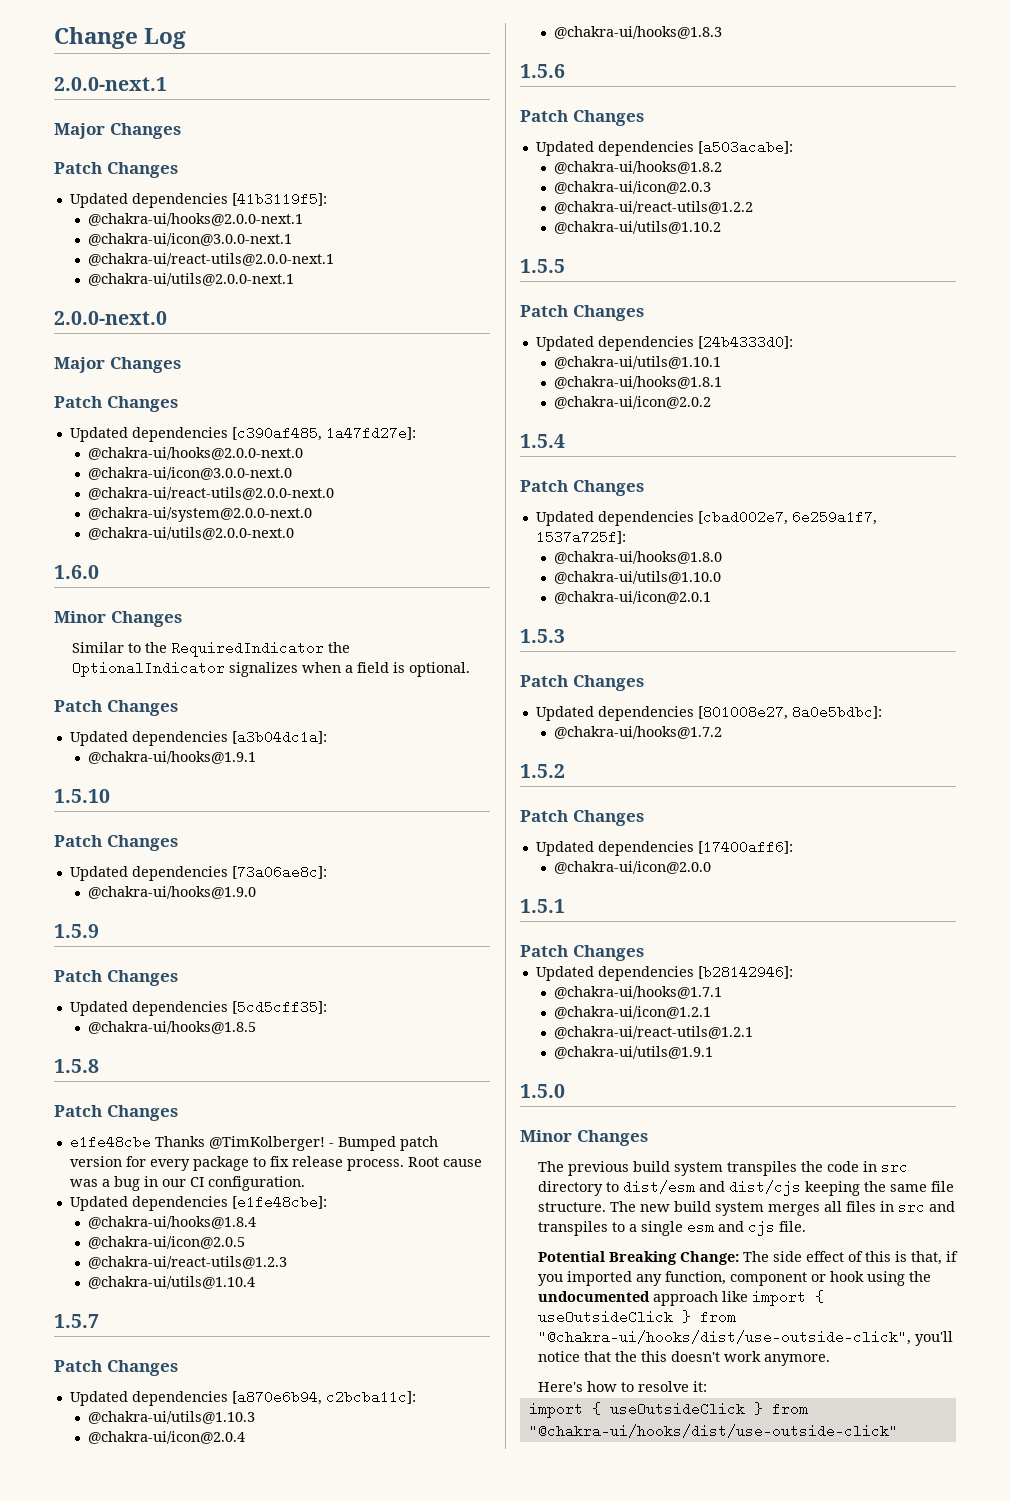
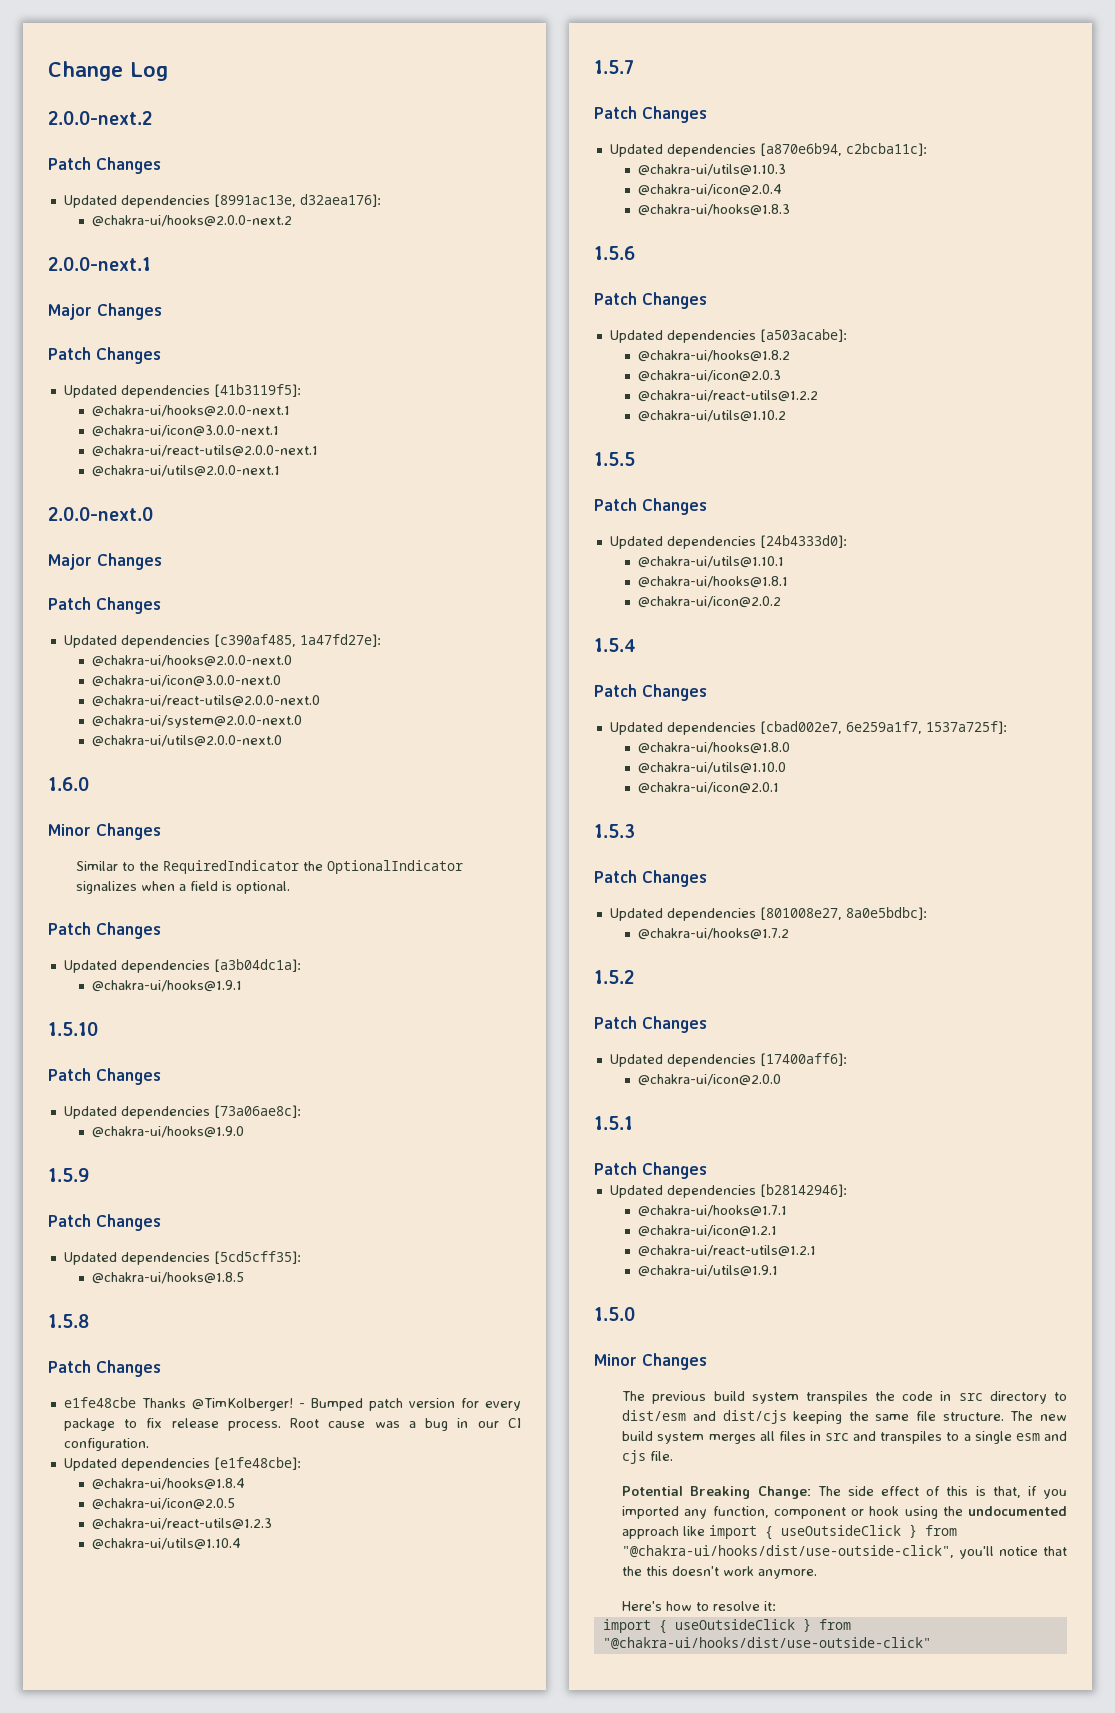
(187, 38) none -> [48,111,152,125] [48,157,161,174] [63,194,381,208] [92,215,293,227] // 2.0.0-next.2 // Patch Changes // Updated dependencies [8991ac13e, d32aea176]: // @chakra-ui/hooks@2.0.0-next.2

